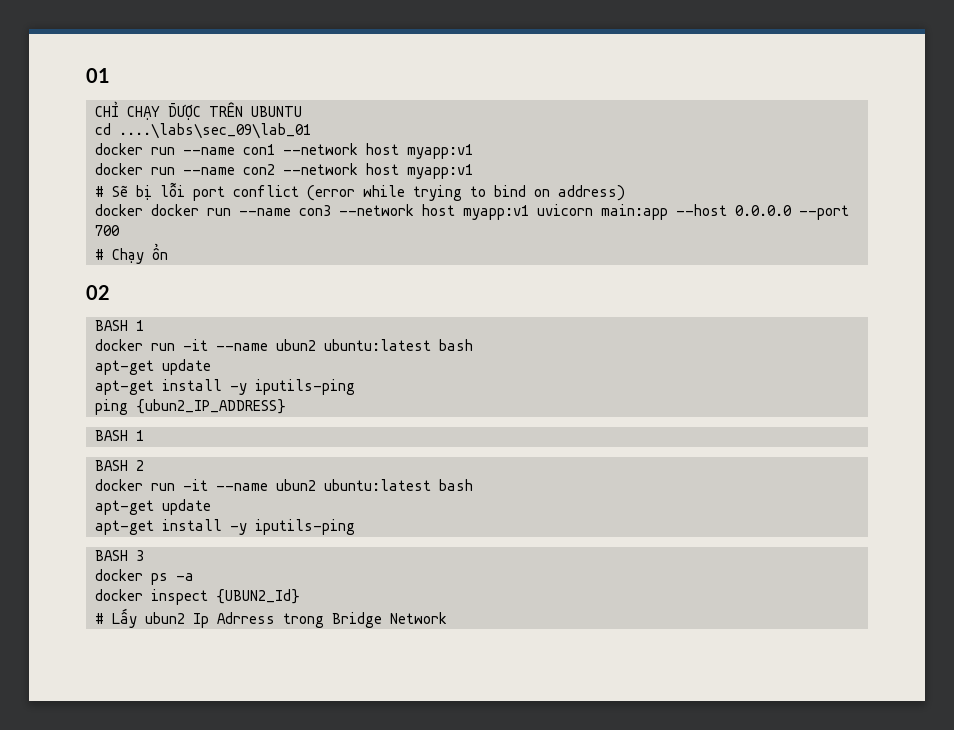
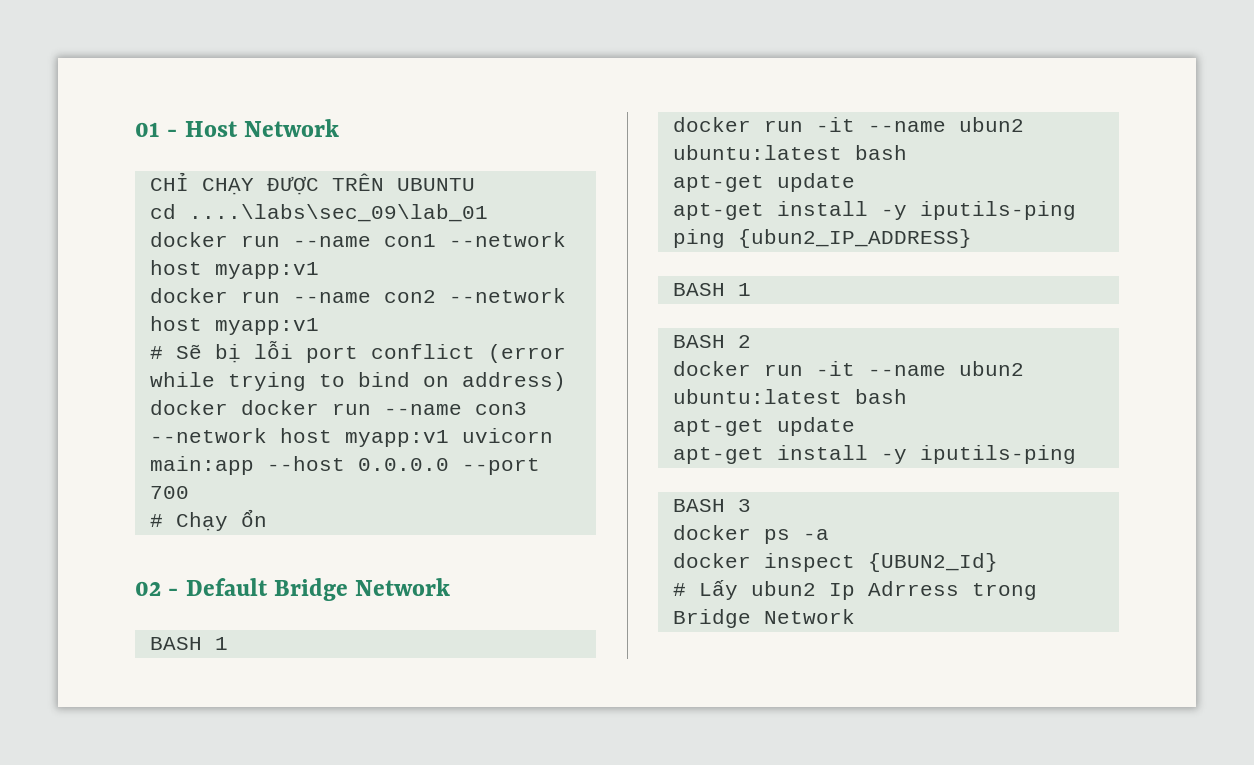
(110, 75) none -> [167,119,339,137] - Host Network
(110, 292) none -> [168,578,451,601] - Default Bridge Network

